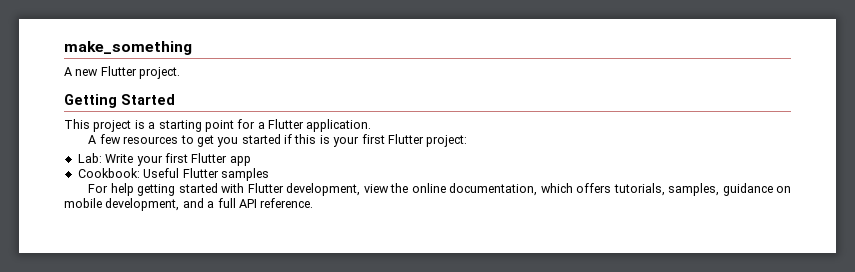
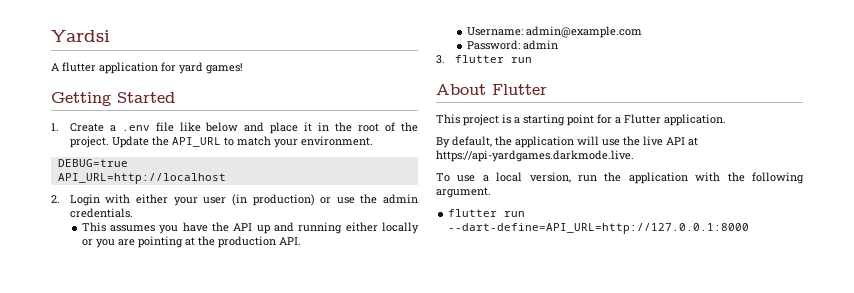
[64,41,192,55] [64,66,181,79] [64,94,175,108] make_something // A new Flutter project. // Getting Started -> [51,30,110,42] [51,62,243,74] [51,92,175,106] [51,122,418,134] [69,136,373,148] [57,159,128,167] [57,173,226,184] [51,194,419,206] [69,208,133,218] [81,222,419,234] [81,236,301,248] [466,26,642,38] [466,40,558,50] [436,55,532,64] [436,84,547,95] Yardsi // A flutter application for yard games! // Getting Started // 1. Create a .env file like below and place it in the root of the project. Update the API_URL to match your environment. // DEBUG=true // API_URL=http://localhost // 2. Login with either your user (in production) or use the admin credentials. // This assumes you have the API up and running either locally or you are pointing at the production API. // Username: admin@example.com // Password: admin // 3. flutter run // About Flutter
[88,134,468,147] [77,153,251,166] [77,168,269,181] [88,183,791,196] [64,198,314,211] A few resources to get you started if this is your first Flutter project: // Lab: Write your first Flutter app // Cookbook: Useful Flutter samples // For help getting started with Flutter development, view the online documentation, which offers tutorials, samples, guidance on mobile development, and a full API reference. -> [436,136,698,148] [436,150,634,162] [436,172,804,184] [436,187,491,198] [448,209,526,217] [448,223,750,234] By default, the application will use the live API at https://api-yardgames.darkmode.live. // To use a local version, run the application with the following argument. // flutter run --dart-define=API_URL=http://127.0.0.1:8000

